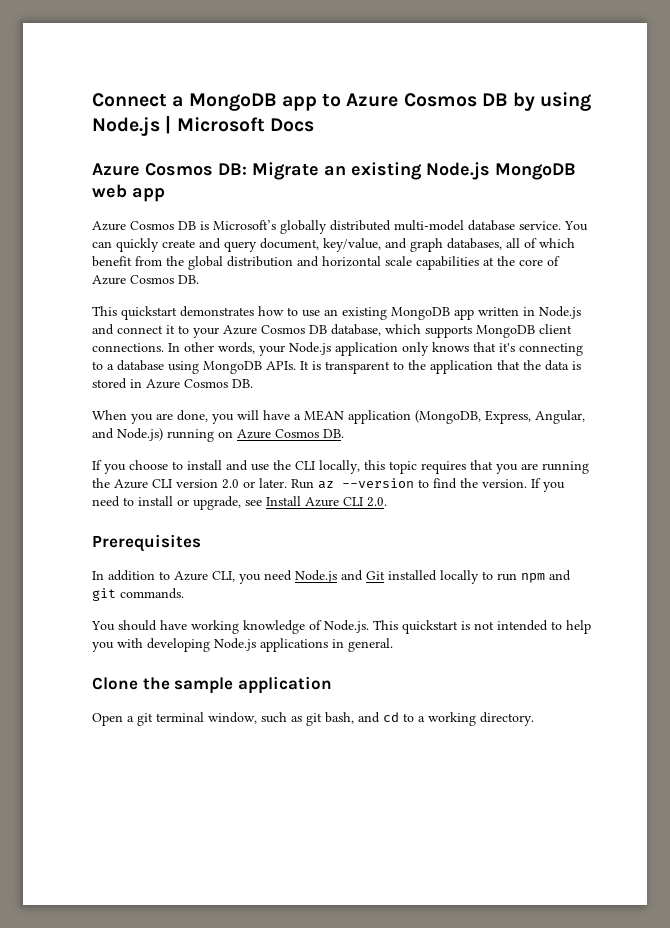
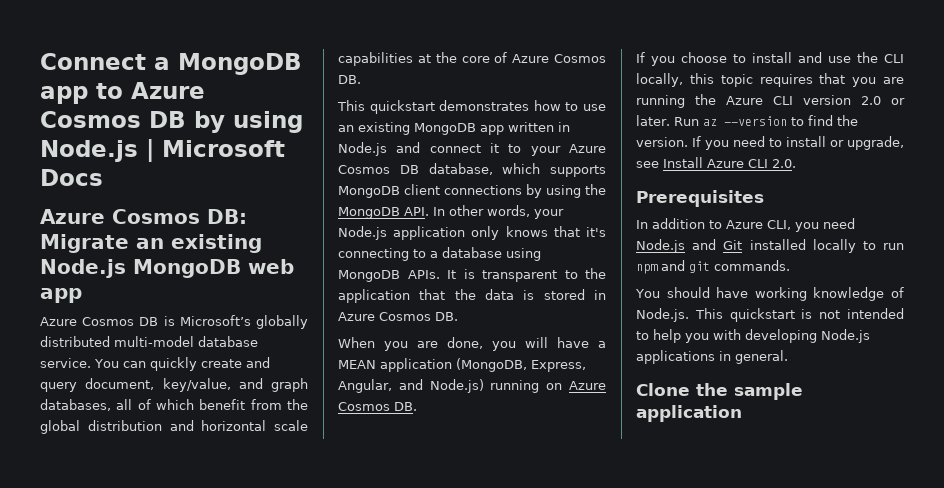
[92,343,164,352] connections. -> [444,184,606,198] [338,207,429,219] connections by using the MongoDB API.
[92,712,534,726] // Open a git terminal window, such as git bash, and cd to a working directory. -> (742, 413) none

